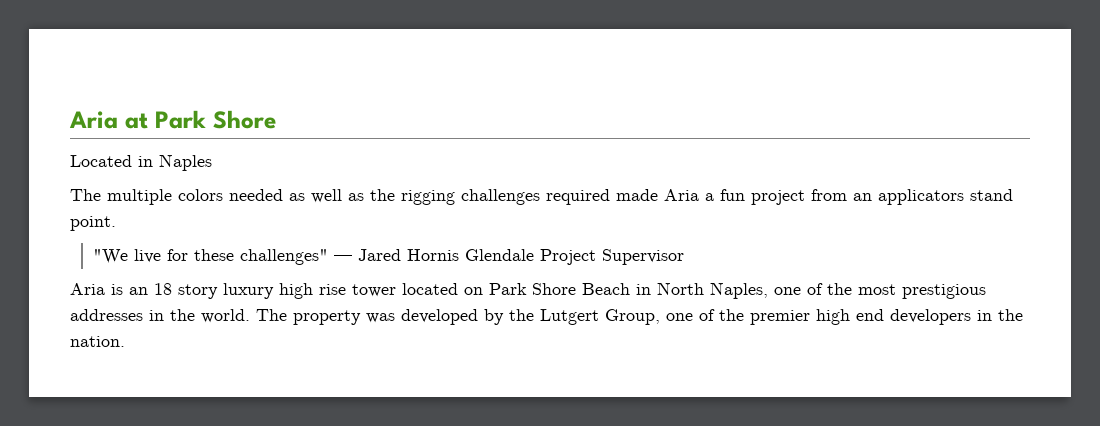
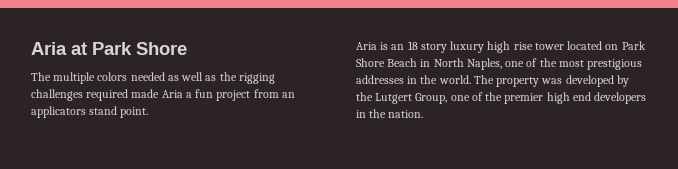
[70,154,212,171] // Located in Naples -> (187, 48) none
[92,249,684,265] // "We live for these challenges" — Jared Hornis Glendale Project Supervisor -> (149, 112) none

